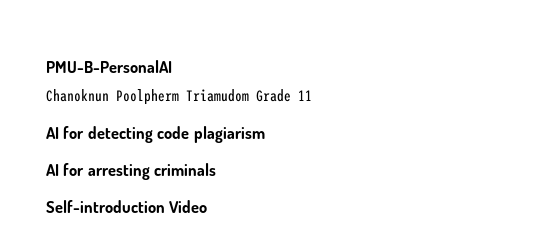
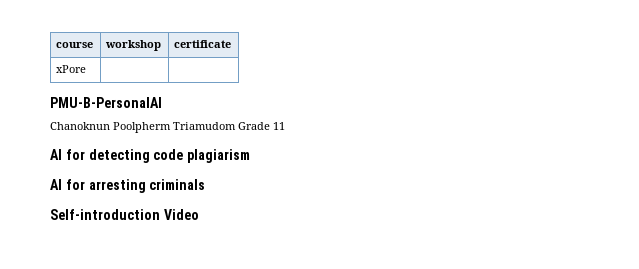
(46, 66) none -> [56,42,94,48] [105,40,162,51] [174,40,232,48] [56,65,87,73] course | workshop | certificate // xPore | | //

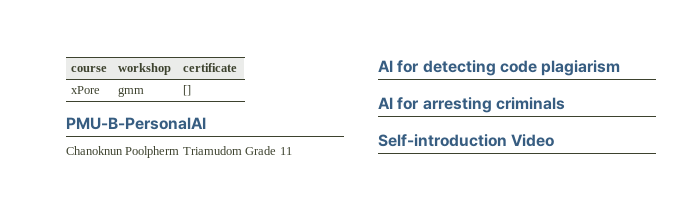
(87, 69) | -> [118,87,145,97] [183,85,192,96] gmm | []

